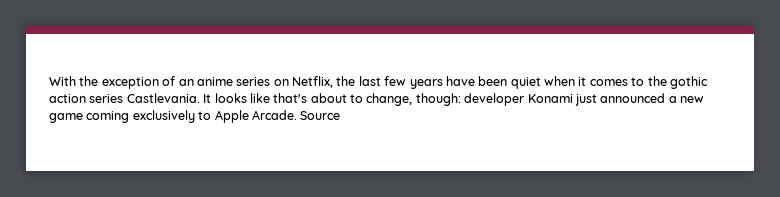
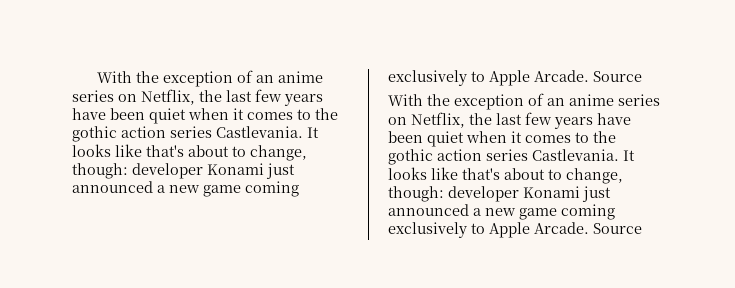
(341, 115) none -> [388,93,660,110] [388,112,631,129] [388,131,616,147] [388,149,635,165] [388,167,623,184] [388,186,611,202] [388,204,615,220] [388,222,642,238] // With the exception of an anime series on Netflix, the last few years have been quiet when it comes to the gothic action series Castlevania. It looks like that's about to change, though: developer Konami just announced a new game coming exclusively to Apple Arcade. Source

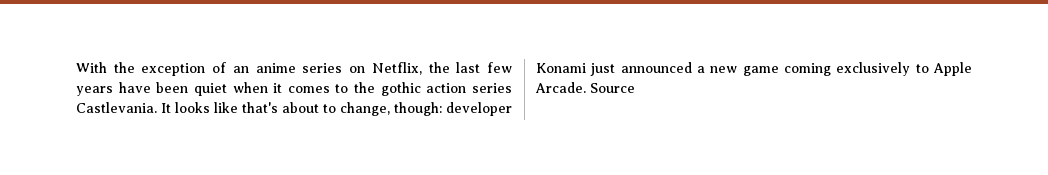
[388,93,660,110] [388,112,631,129] [388,131,616,147] [388,149,635,165] [388,167,623,184] [388,186,611,202] [388,204,615,220] [388,222,642,238] // With the exception of an anime series on Netflix, the last few years have been quiet when it comes to the gothic action series Castlevania. It looks like that's about to change, though: developer Konami just announced a new game coming exclusively to Apple Arcade. Source -> (635, 88) none

